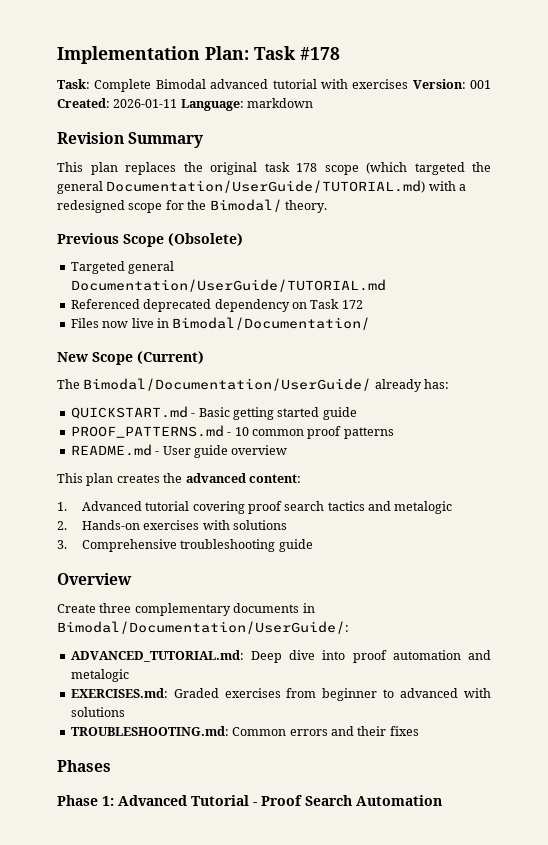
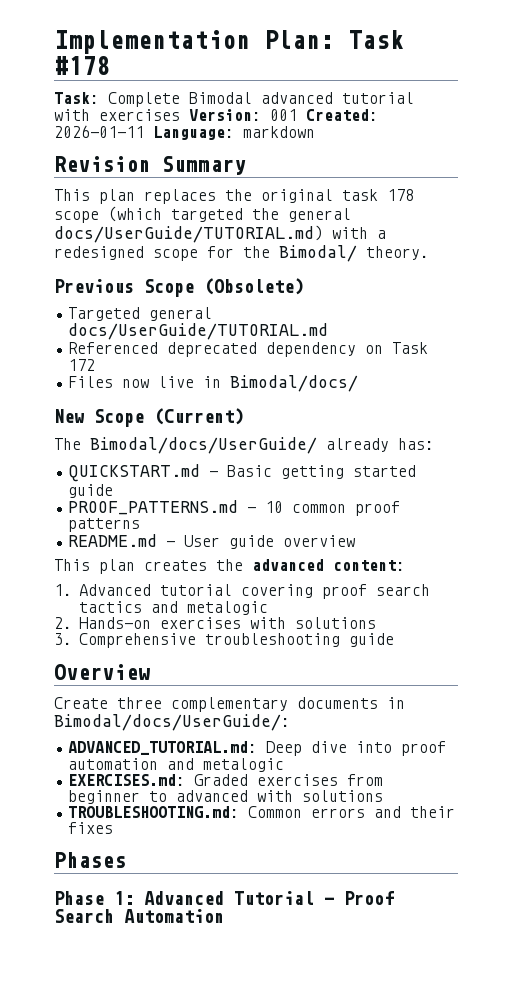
[106,180,426,193] Documentation/UserGuide/TUTORIAL.md) -> [54,225,323,243] docs/UserGuide/TUTORIAL.md)
[70,279,386,292] Documentation/UserGuide/TUTORIAL.md -> [68,323,329,340] docs/UserGuide/TUTORIAL.md
[172,317,371,330] Bimodal/Documentation/ -> [230,375,359,392] Bimodal/docs/
[83,378,372,391] Bimodal/Documentation/UserGuide/ -> [90,437,317,454] Bimodal/docs/UserGuide/
[57,621,349,634] Bimodal/Documentation/UserGuide/: -> [54,714,290,731] Bimodal/docs/UserGuide/:

